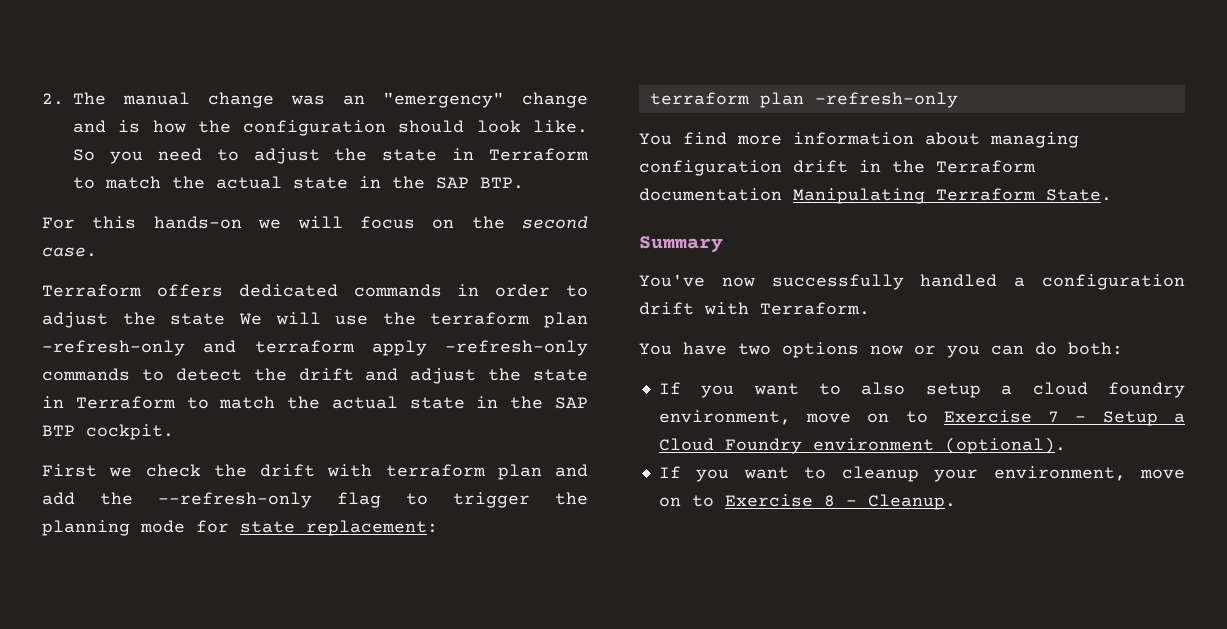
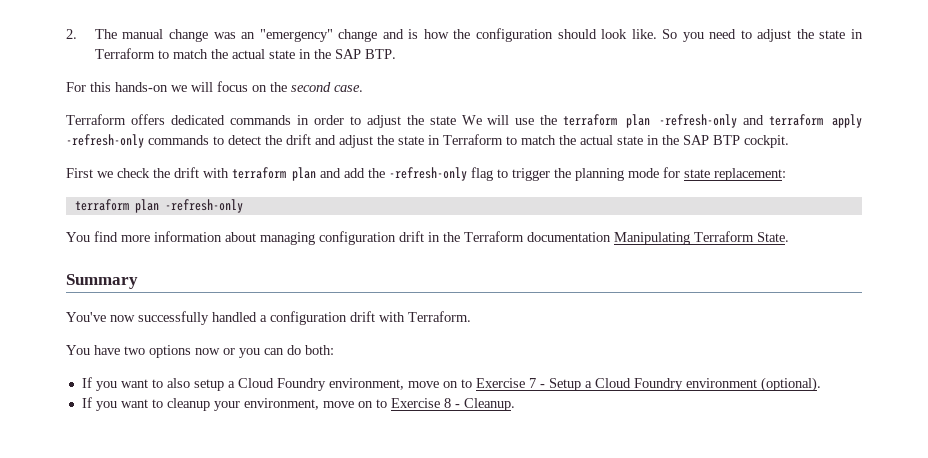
[158,492,312,508] --refresh-only -> [389,167,467,181] -refresh-only
[1032,382,1185,398] cloud foundry -> [237,378,326,391] Cloud Foundry

